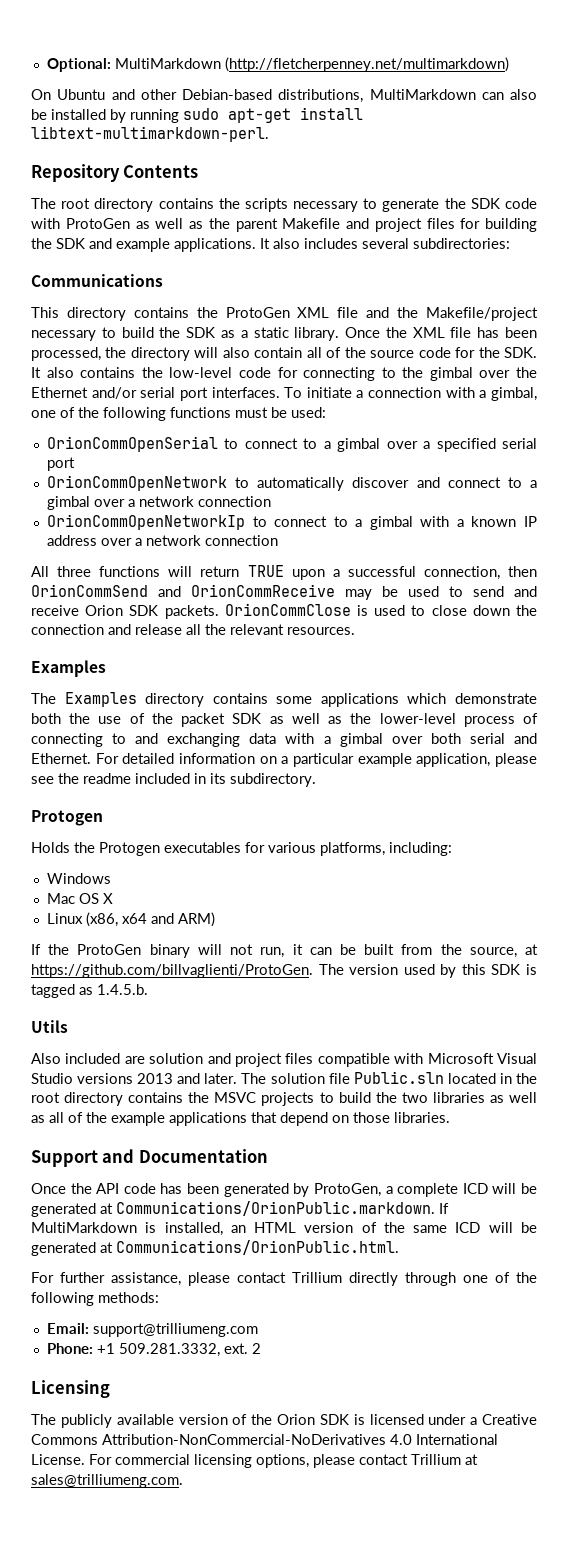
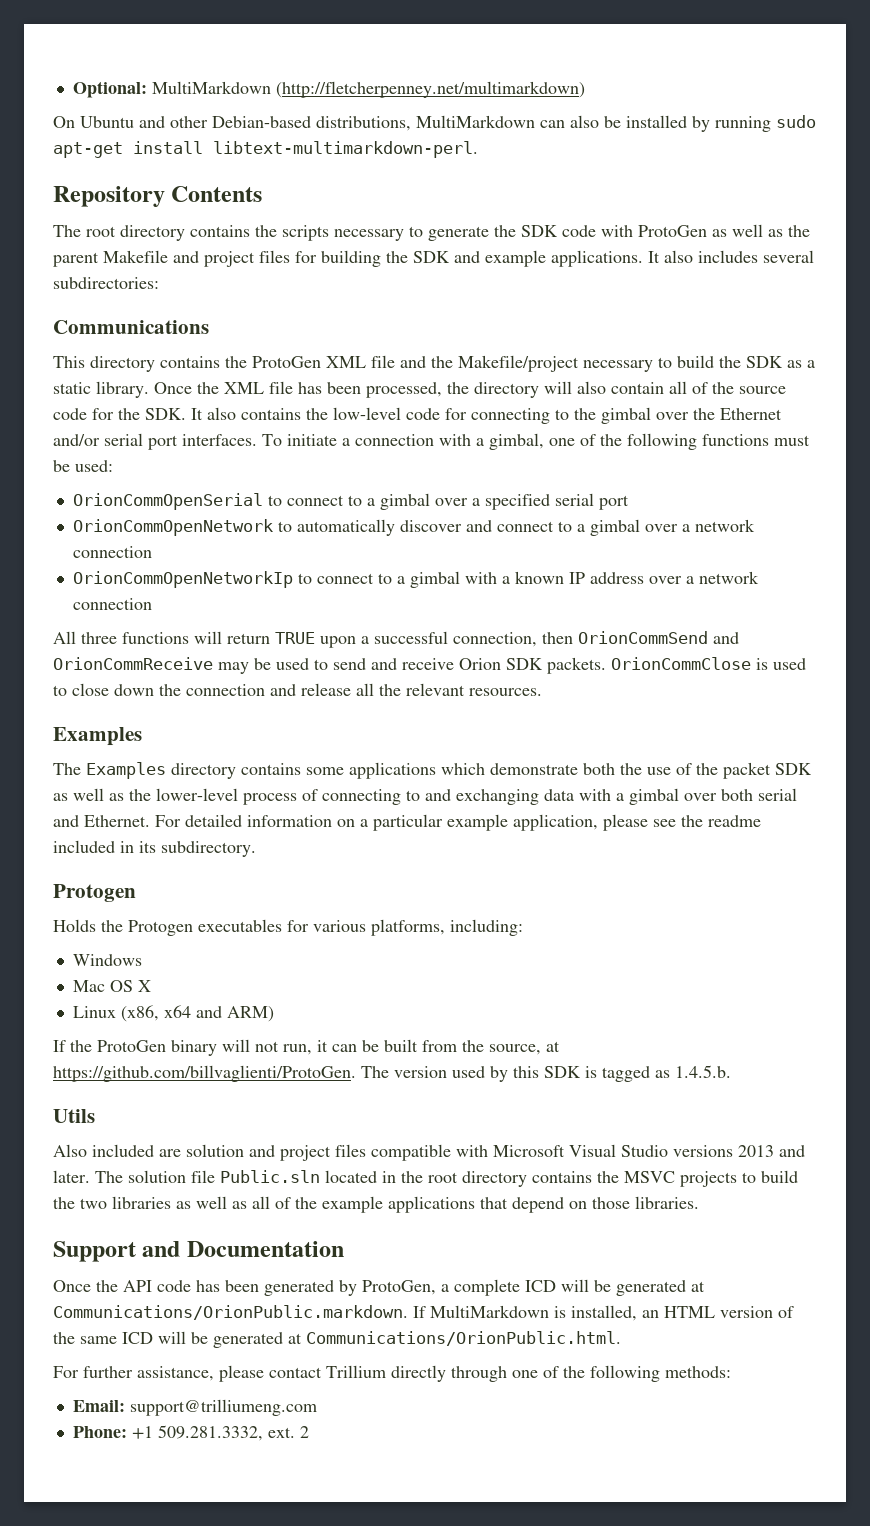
[31,1380,110,1398] [31,1414,537,1428] [31,1434,498,1445] [31,1454,478,1468] [31,1474,183,1488] // Licensing // The publicly available version of the Orion SDK is licensed under a Creative Commons Attribution-NonCommercial-NoDerivatives 4.0 International License. For commercial licensing options, please contact Trillium at sales@trilliumeng.com. -> (309, 1432) none

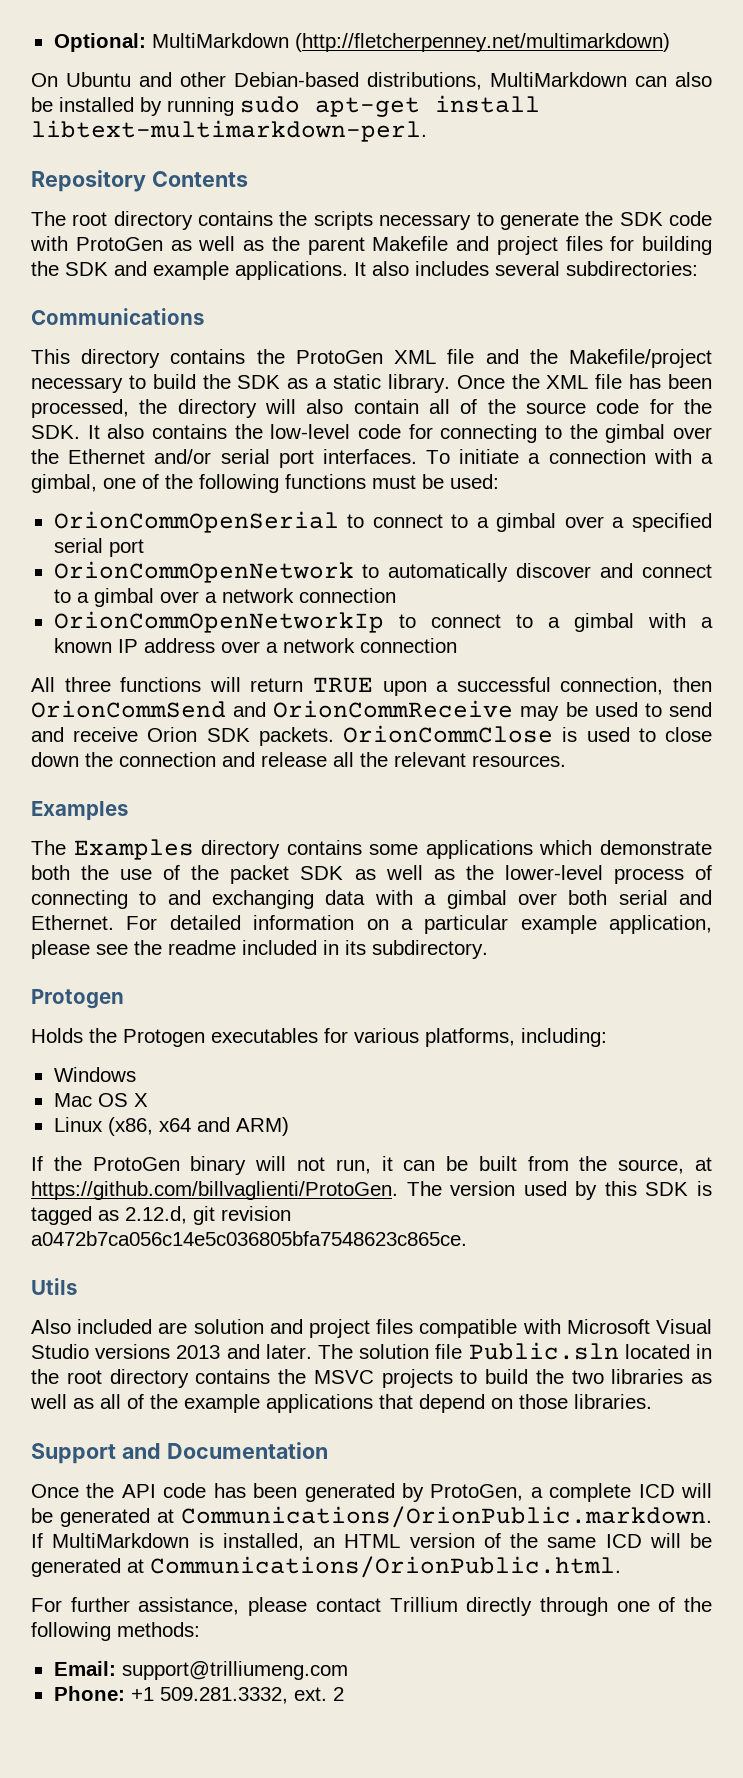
[675,1065,731,1078] 1.4.5.b. -> [125,1206,291,1225] [31,1231,467,1246] 2.12.d, git revision a0472b7ca056c14e5c036805bfa7548623c865ce.

